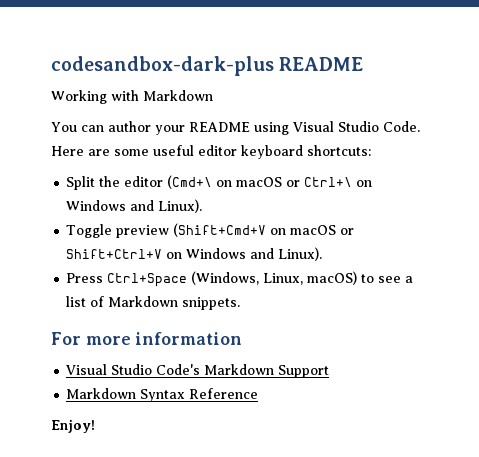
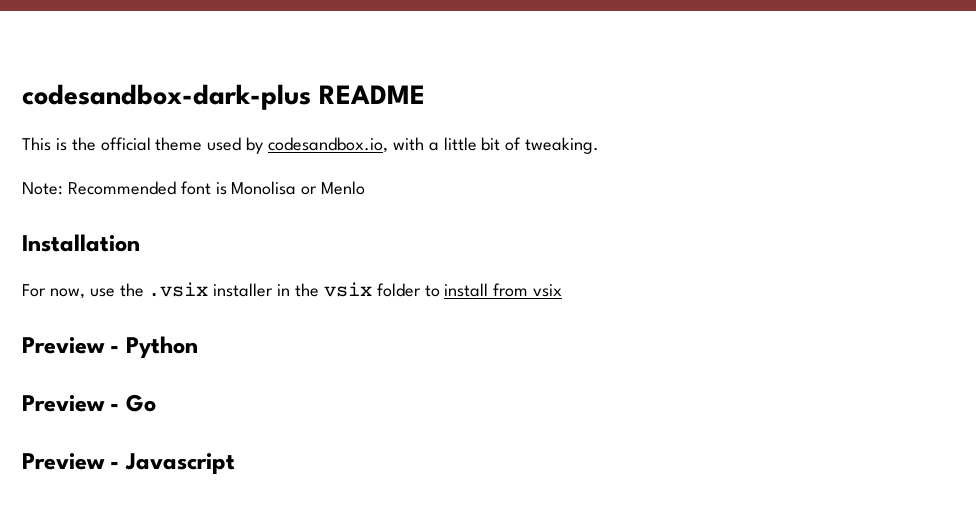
[51,90,213,104] [51,121,420,135] [51,145,371,159] [66,175,373,190] [66,199,203,213] [66,223,355,238] [66,247,323,261] [66,271,414,287] [66,296,241,310] [51,332,243,345] [66,364,330,378] [66,388,259,402] [51,419,95,433] Working with Markdown // You can author your README using Visual Studio Code. Here are some useful editor keyboard shortcuts: // Split the editor (Cmd+\ on macOS or Ctrl+\ on Windows and Linux). // Toggle preview (Shift+Cmd+V on macOS or Shift+Ctrl+V on Windows and Linux). // Press Ctrl+Space (Windows, Linux, macOS) to see a list of Markdown snippets. // For more information // Visual Studio Code's Markdown Support // Markdown Syntax Reference // Enjoy! -> [22,137,600,154] [22,181,366,195] [22,234,140,252] [22,282,563,299] [22,336,198,358] [22,394,156,412] [22,453,235,474] This is the official theme used by codesandbox.io, with a little bit of tweaking. // Note: Recommended font is Monolisa or Menlo // Installation // For now, use the .vsix installer in the vsix folder to install from vsix // Preview - Python // Preview - Go // Preview - Javascript

